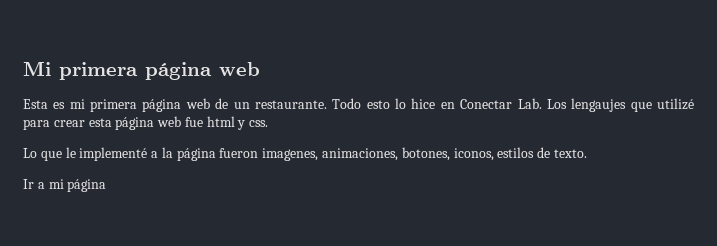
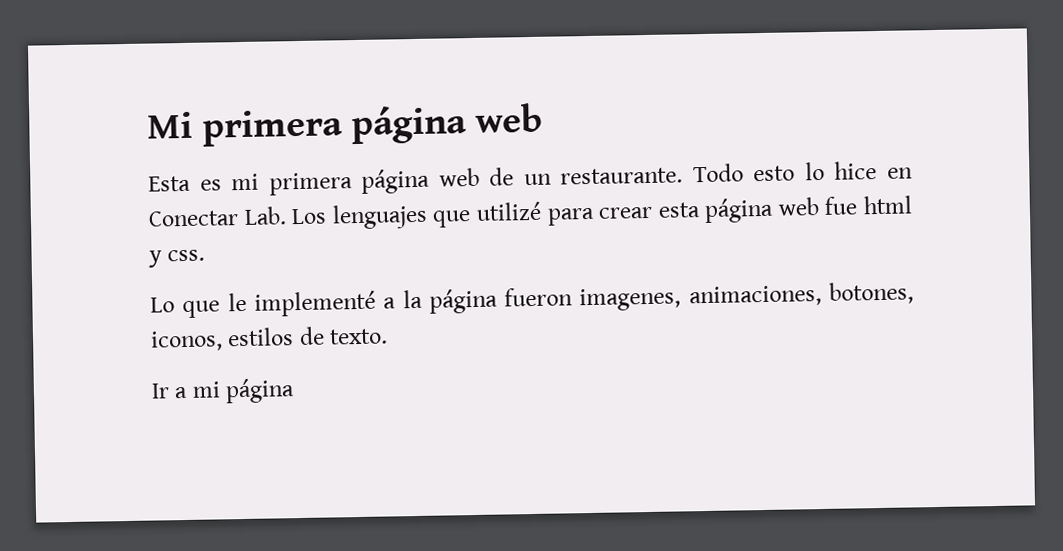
[571,98,627,112] lengaujes -> [331,203,428,230] lenguajes

